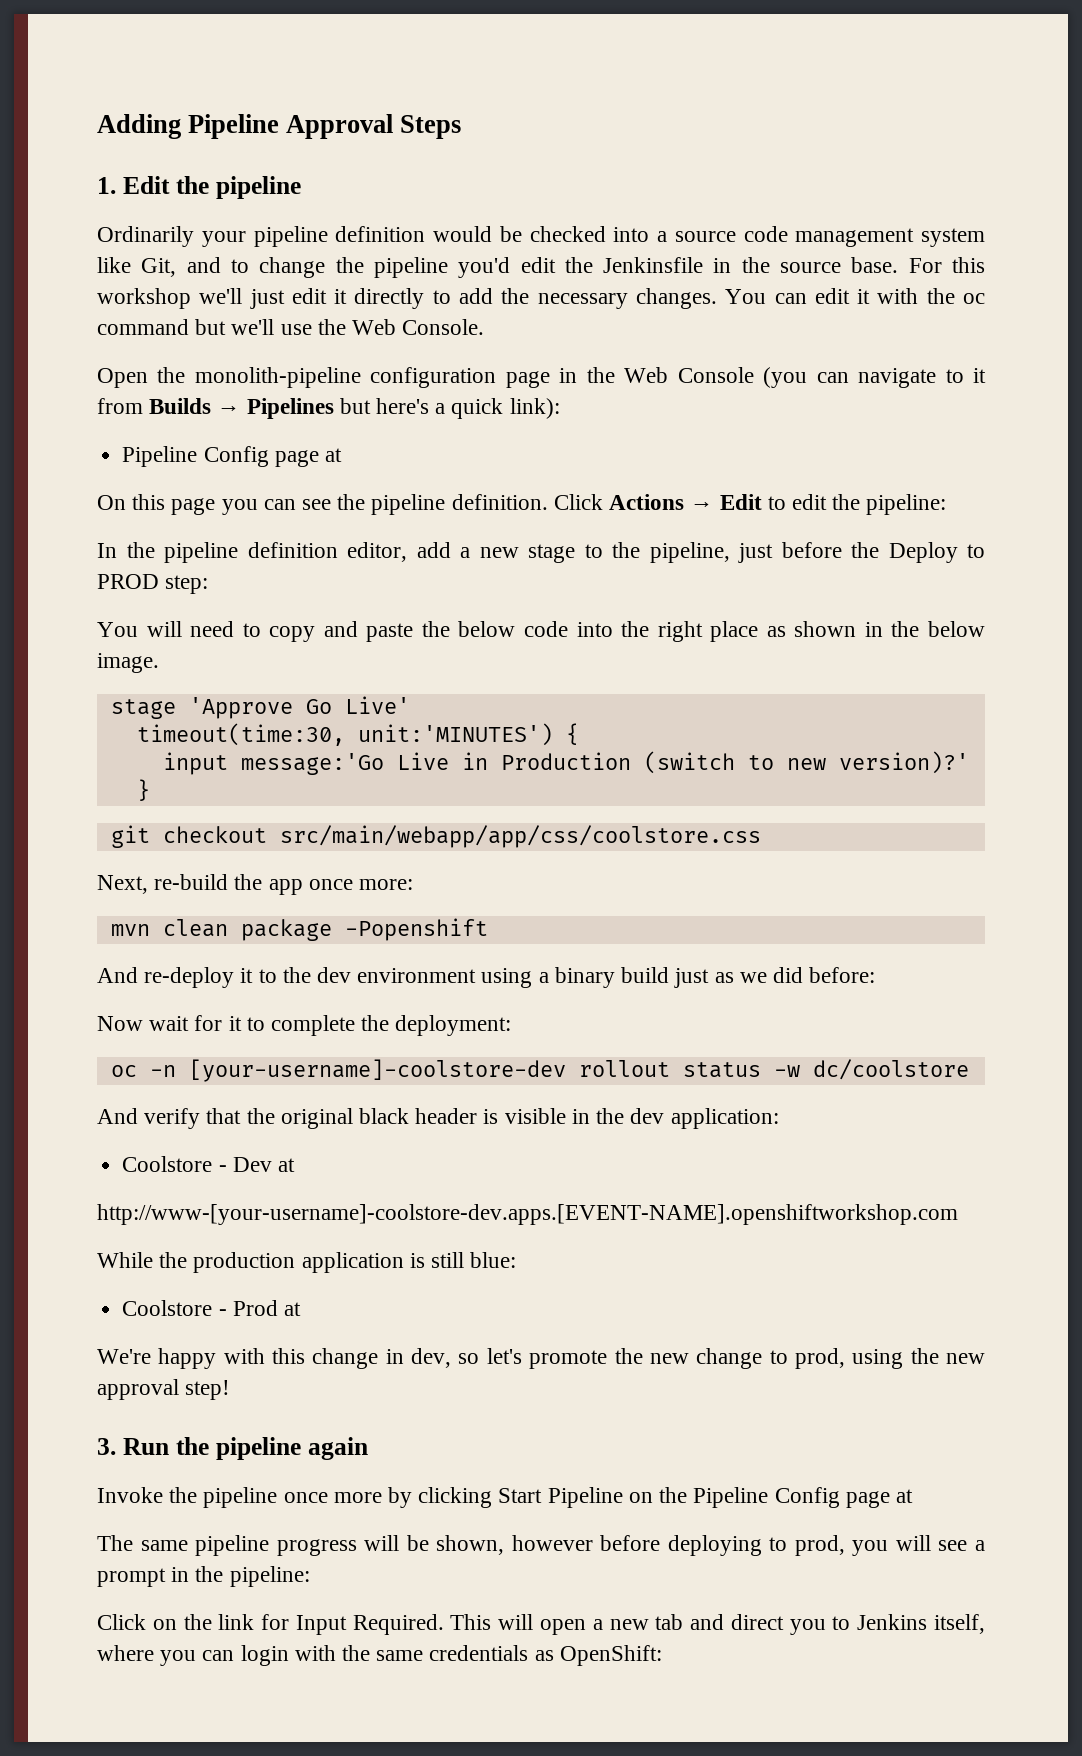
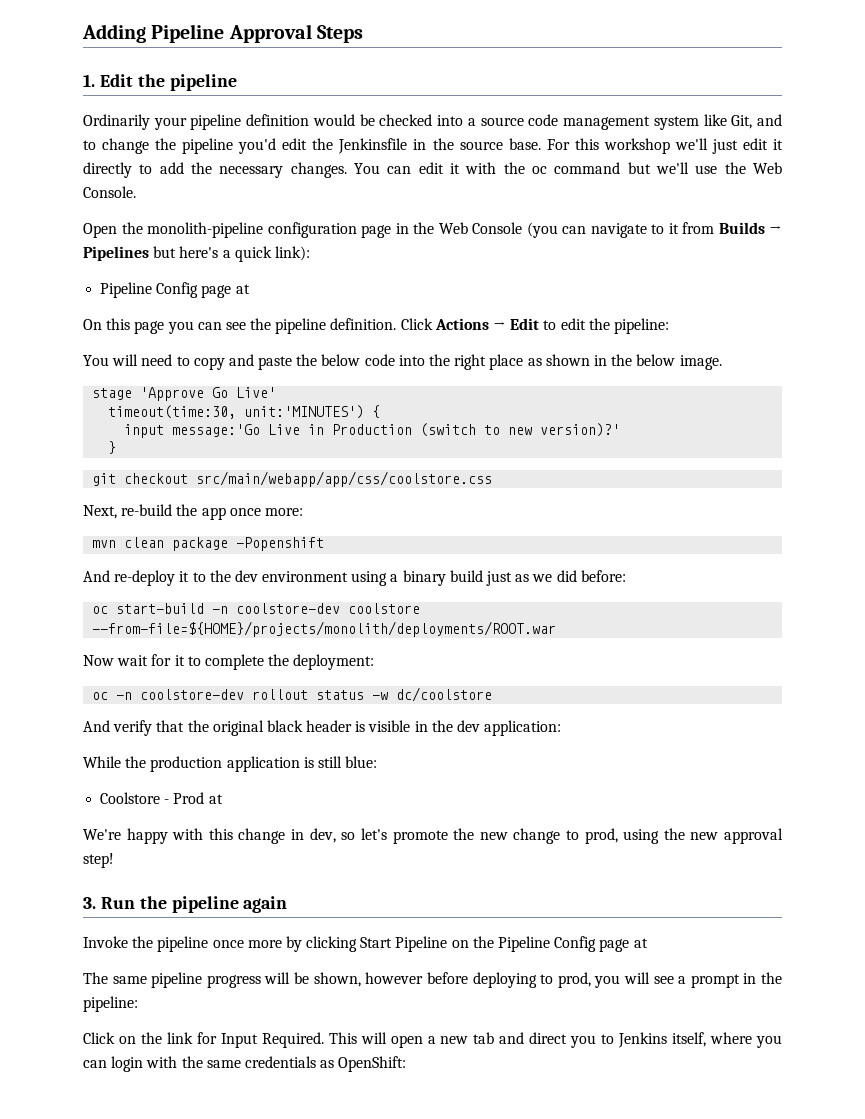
[97,542,985,563] [97,574,209,594] // In the pipeline definition editor, add a new stage to the pipeline, just before the Deploy to PROD step: -> (669, 326) none
(876, 975) none -> [92,603,421,614] [92,621,557,637] // oc start-build -n coolstore-dev coolstore --from-file=${HOME}/projects/monolith/deployments/ROOT.war
[188,1059,566,1082] [your-username]-coolstore-dev -> [140,689,245,700] coolstore-dev
[122,1156,295,1172] [97,1204,958,1225] // Coolstore - Dev at // http://www-[your-username]-coolstore-dev.apps.[EVENT-NAME].openshiftworkshop.com -> (562, 728) none

